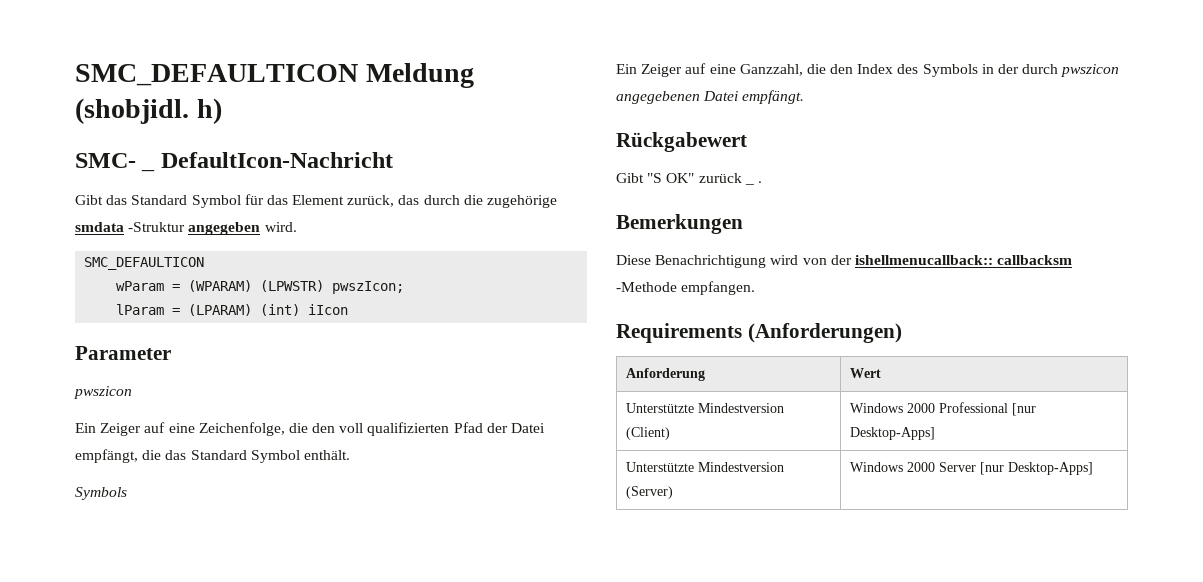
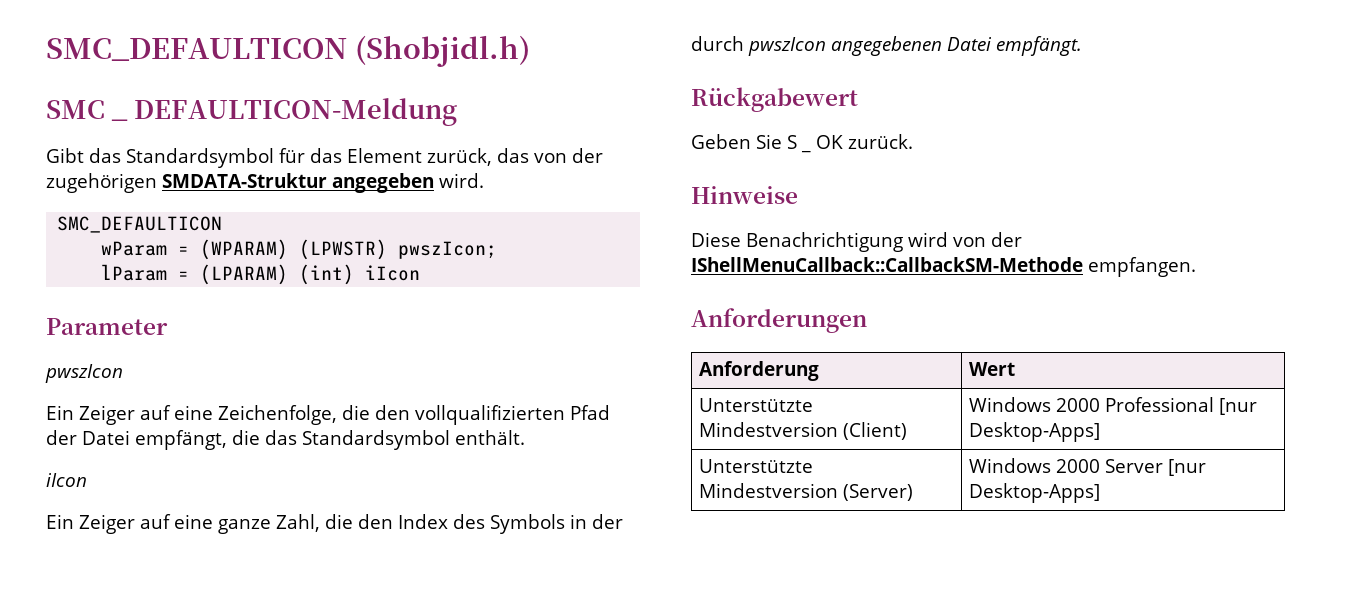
[75,63,474,88] [75,98,222,124] [75,153,136,168] [141,168,156,172] [160,152,393,168] SMC_DEFAULTICON Meldung (shobjidl. h) // SMC- _ DefaultIcon-Nachricht -> [46,35,530,67] [46,100,105,119] [110,98,457,126] SMC_DEFAULTICON (Shobjidl.h) // SMC _ DEFAULTICON-Meldung
[131,195,241,208] Standard Symbol -> [126,148,274,168] Standardsymbol
[423,195,558,208] [75,222,186,232] durch die zugehörige smdata -Struktur -> [534,148,603,163] [46,173,327,193] von der zugehörigen SMDATA-Struktur
[74,386,132,399] pwszicon -> [45,364,123,383] pwszIcon
[339,422,450,436] voll qualifizierten -> [415,405,565,425] vollqualifizierten
[190,450,300,463] Standard Symbol -> [302,430,450,450] Standardsymbol
[75,487,127,500] [616,63,803,77] Symbols // Ein Zeiger auf eine Ganzzahl, -> [46,473,87,487] [46,514,320,534] iIcon // Ein Zeiger auf eine ganze Zahl,
[1061,64,1120,77] pwszicon -> [748,37,826,56] pwszIcon
[616,173,742,183] [744,183,754,185] [757,181,762,183] [616,214,743,234] Gibt "S OK" zurück _ . // Bemerkungen -> [691,134,797,149] [801,149,811,153] [816,134,913,149] [691,186,798,204] Geben Sie S _ OK zurück. // Hinweise
[854,255,1073,265] [616,282,677,292] ishellmenucallback:: callbacksm -Methode -> [691,257,1083,272] IShellMenuCallback::CallbackSM-Methode
[616,323,902,343] Requirements (Anforderungen) -> [691,308,867,333] Anforderungen

